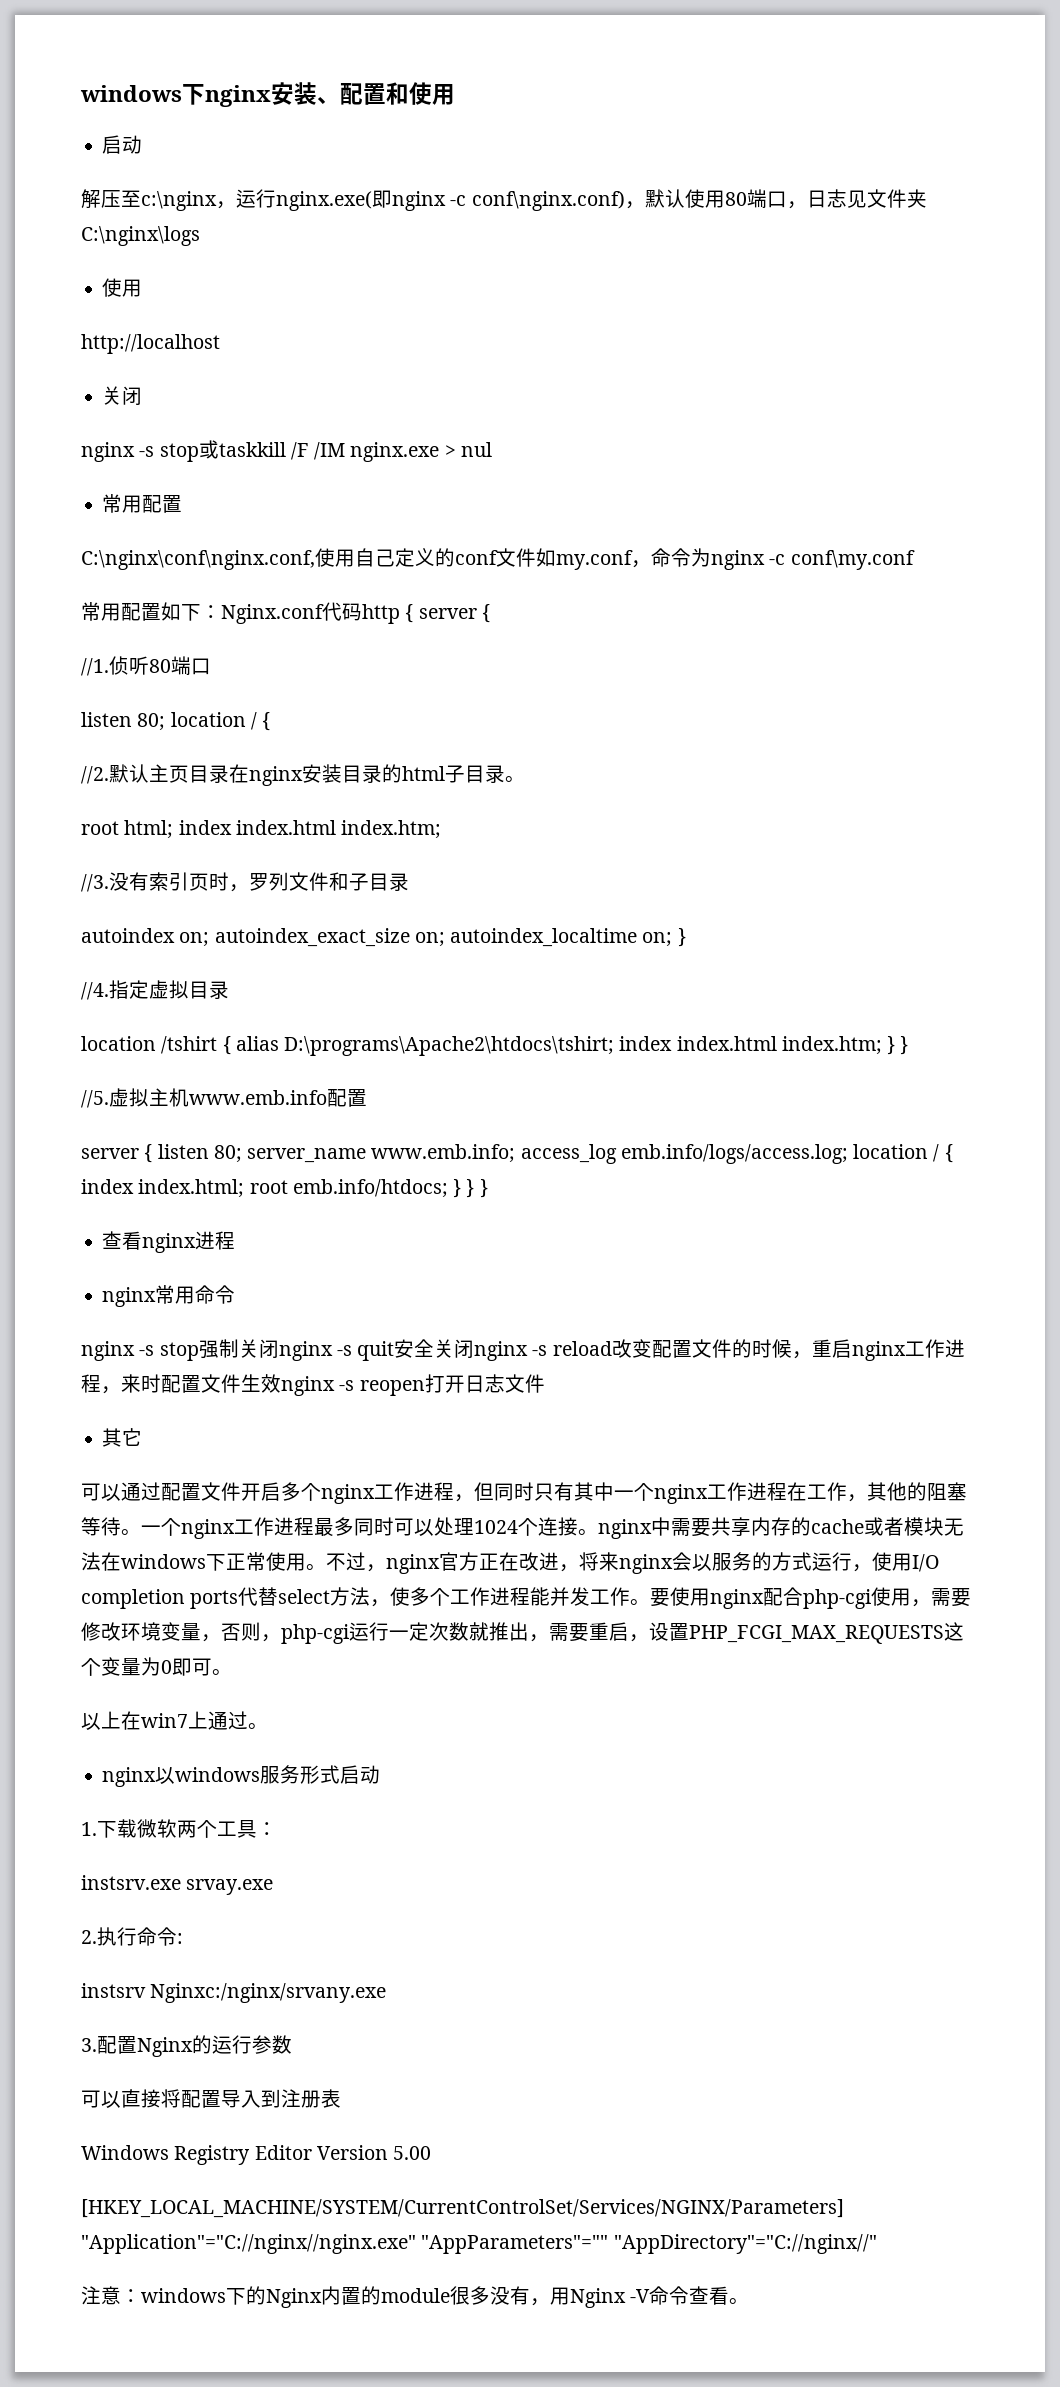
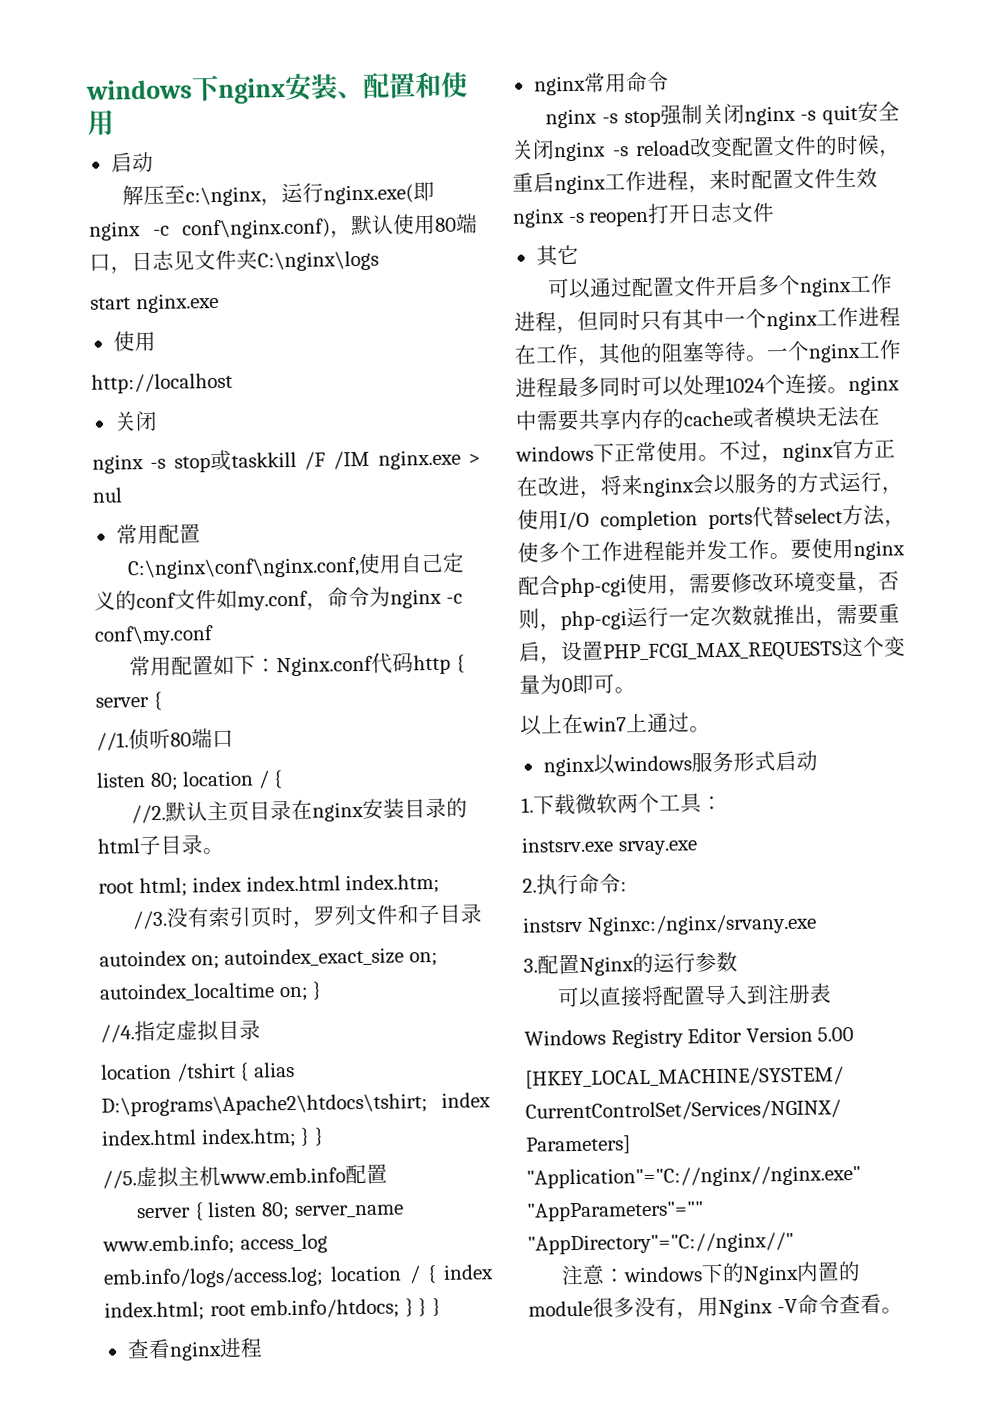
(200, 236) none -> [90,292,219,314] // start nginx.exe

